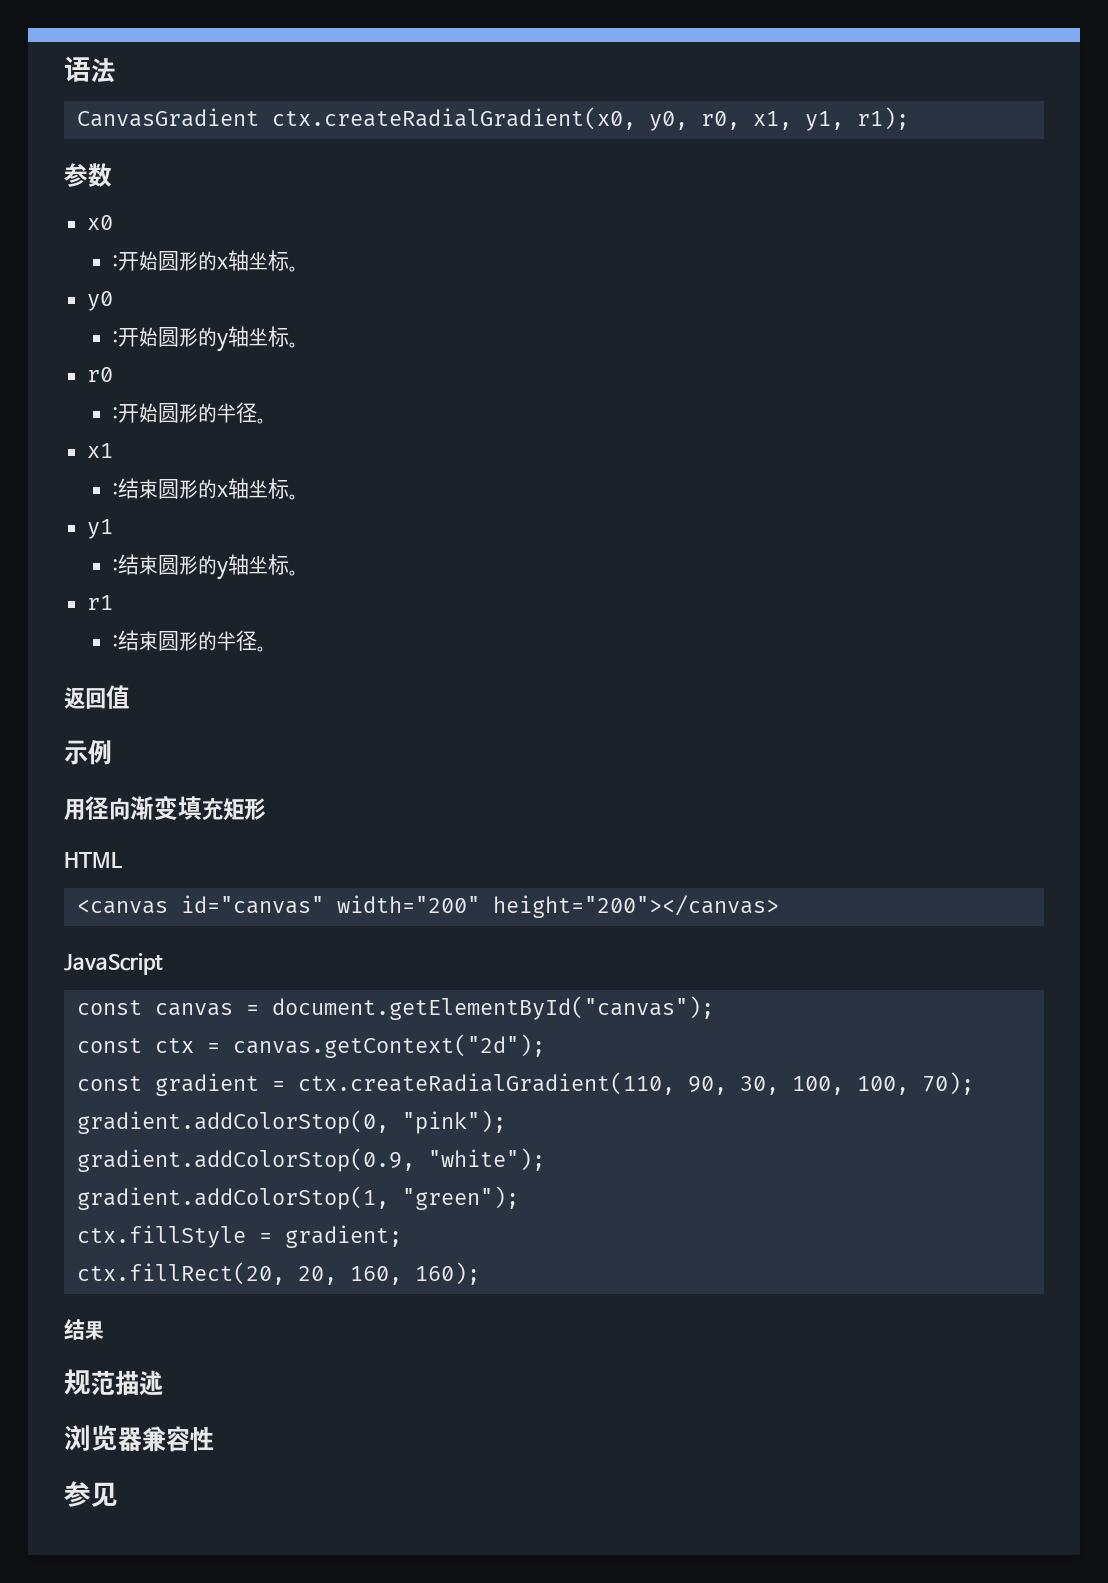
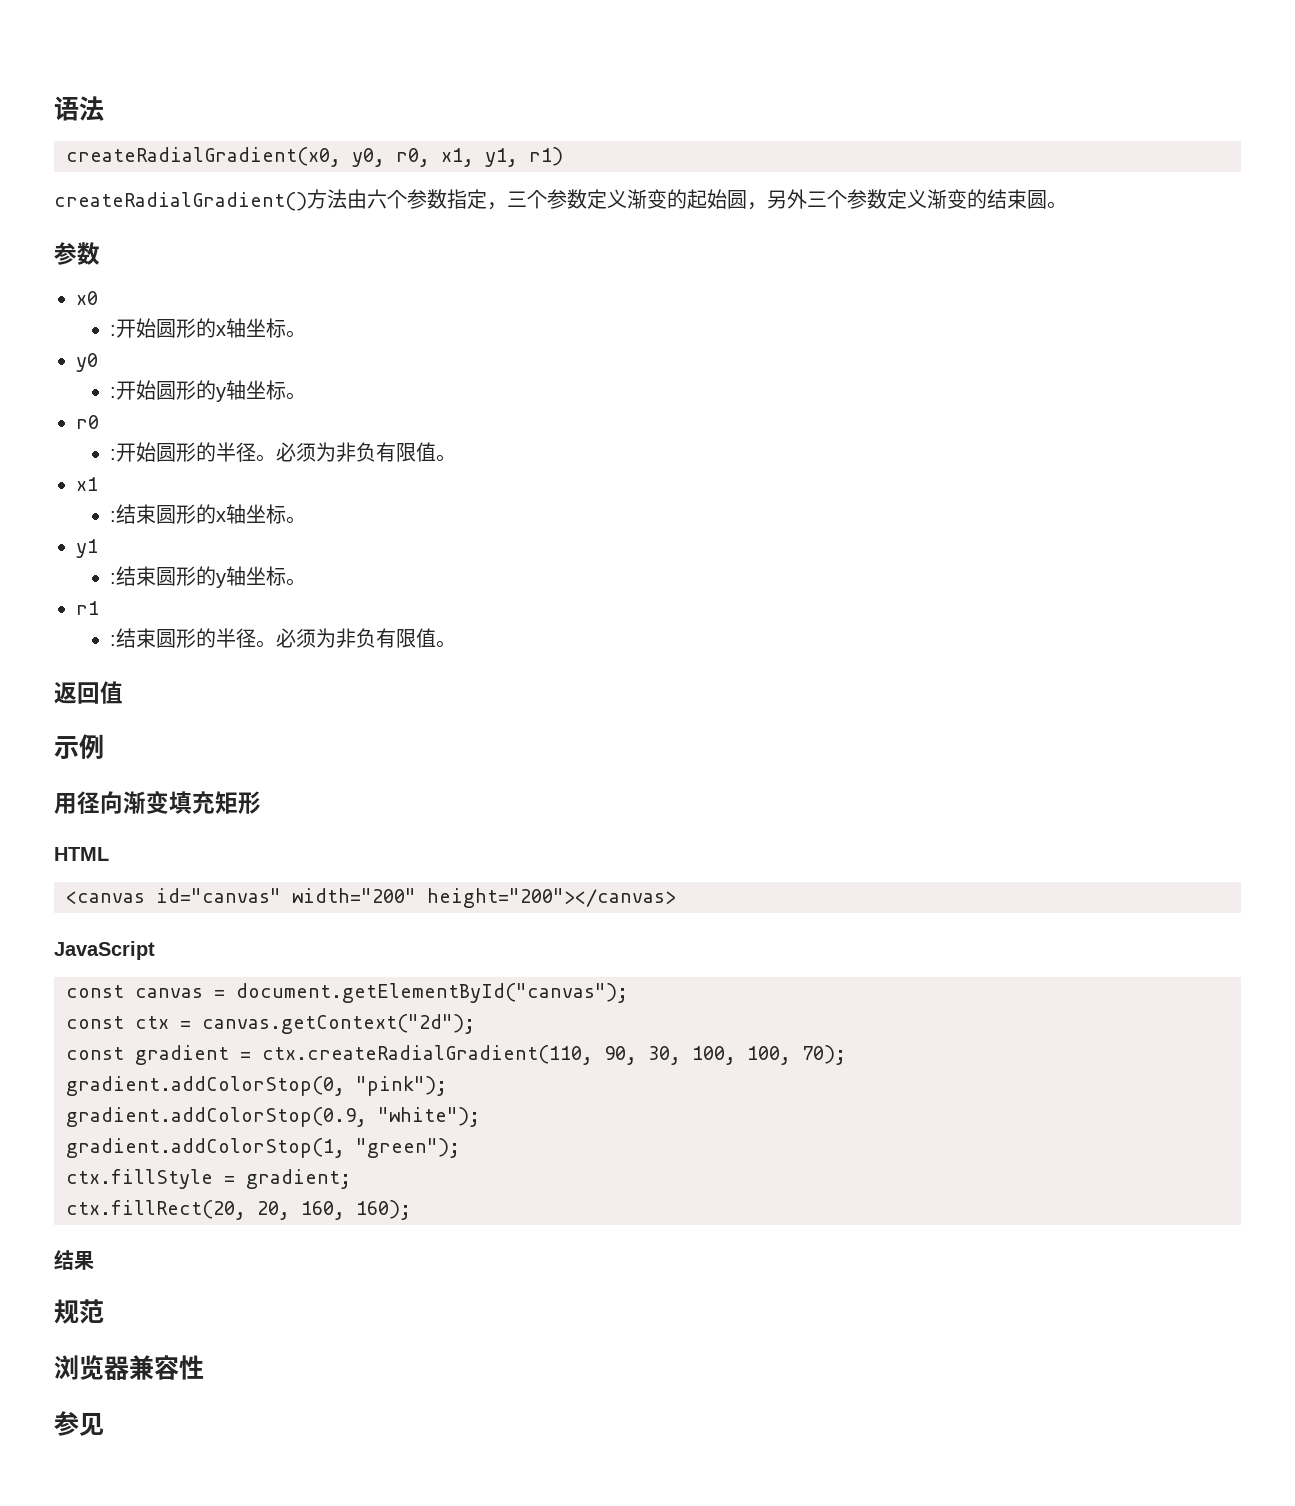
[76,107,636,130] CanvasGradient ctx.createRadialGradient(x0, -> [66,147,341,167] createRadialGradient(x0,
[856,107,909,130] r1); -> [529,147,563,166] [54,189,1067,211] r1) // createRadialGradient()方法由六个参数指定，三个参数定义渐变的起始圆，另外三个参数定义渐变的结束圆。
(266, 421) none -> [276,442,457,462] 必须为非负有限值。
(266, 649) none -> [276,628,457,648] 必须为非负有限值。
[115,1370,163,1396] 描述 -> (104, 1311) none

